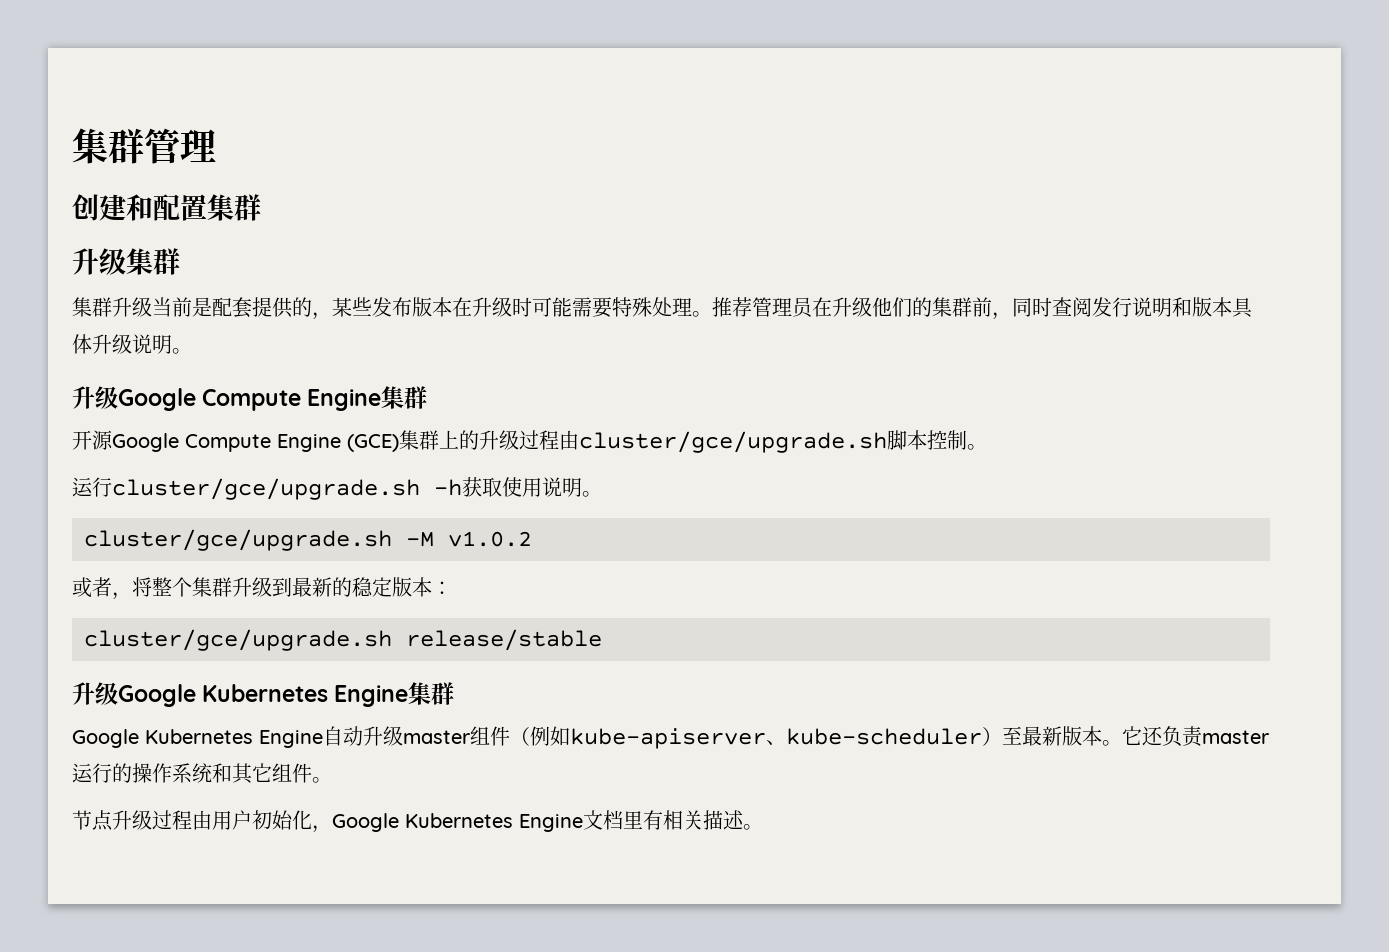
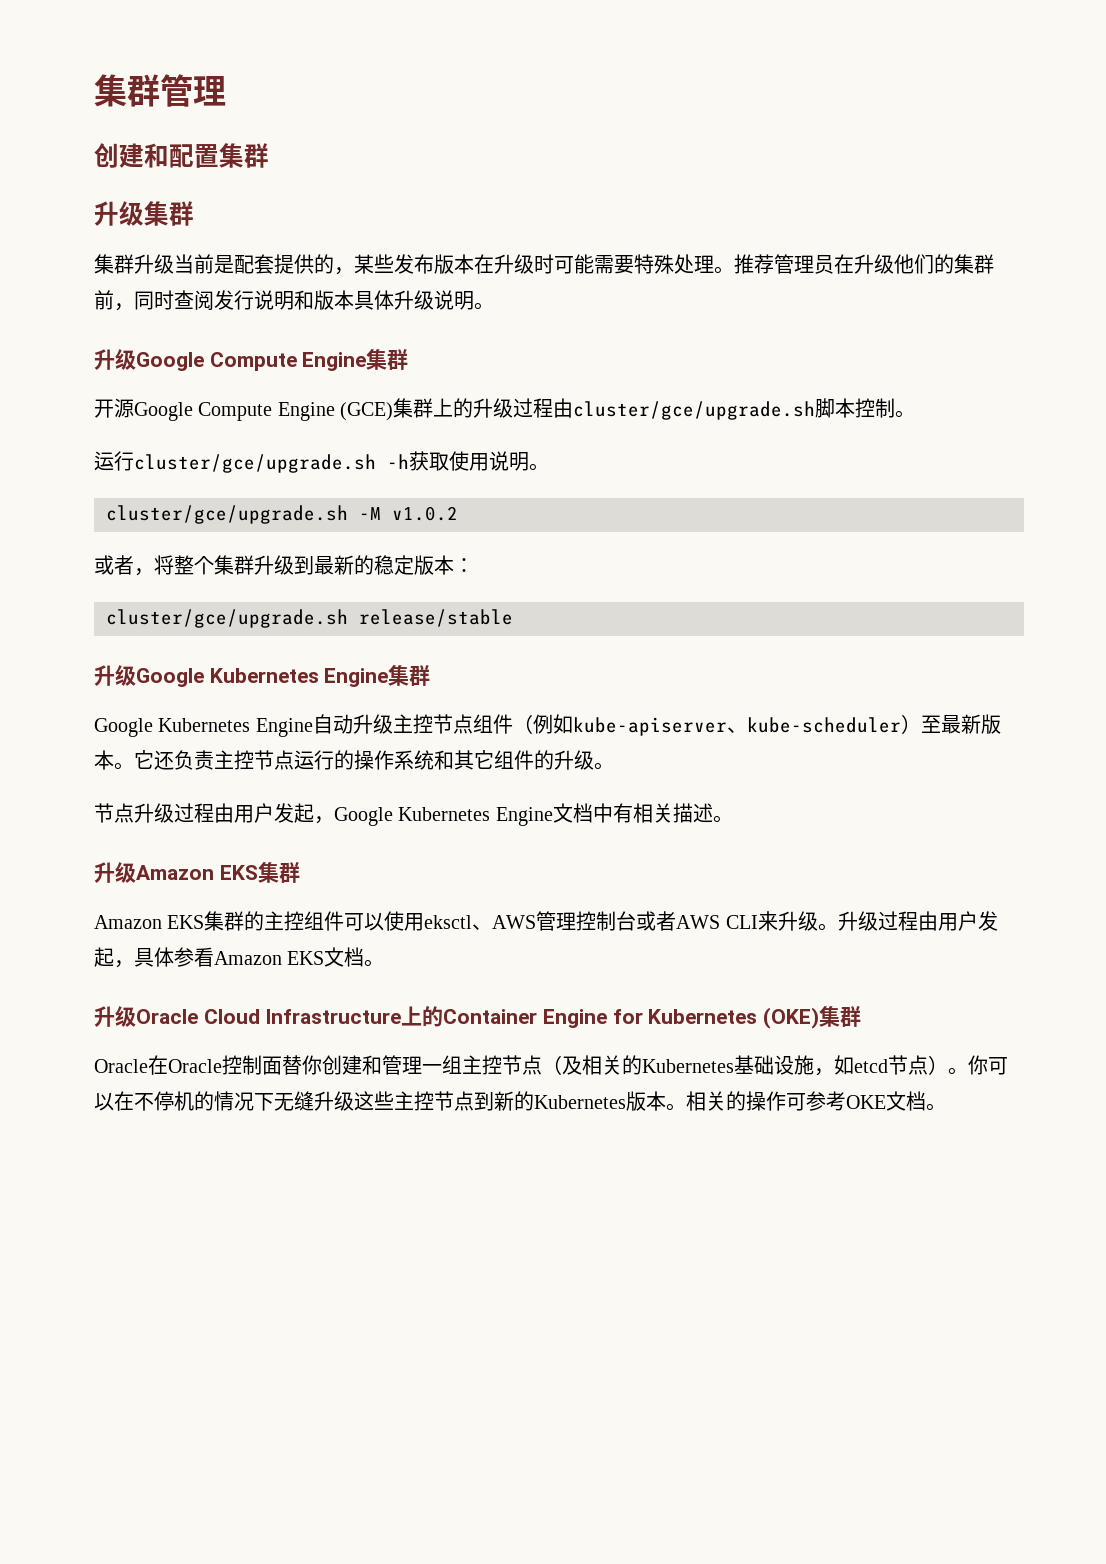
[403,730,470,744] master -> [392,714,473,734] 主控节点
[1202,730,1269,744] master -> [214,750,294,770] 主控节点
(312, 773) none -> [534,750,594,770] 的升级
[252,810,312,830] 初始化 -> [274,803,314,823] 发起
[623,811,643,829] 里 -> [592,803,613,823] 中
(763, 827) none -> [94,862,300,883] [94,911,998,931] [94,947,385,968] [94,1006,862,1029] [94,1055,1008,1076] [94,1091,946,1111] // 升级Amazon EKS集群 // Amazon EKS集群的主控组件可以使用eksctl、AWS管理控制台或者AWS CLI来升级。升级过程由用户发起，具体参看Amazon EKS文档。 // 升级Oracle Cloud Infrastructure上的Container Engine for Kubernetes (OKE)集群 // Oracle在Oracle控制面替你创建和管理一组主控节点（及相关的Kubernetes基础设施，如etcd节点）。你可以在不停机的情况下无缝升级这些主控节点到新的Kubernetes版本。相关的操作可参考OKE文档。

